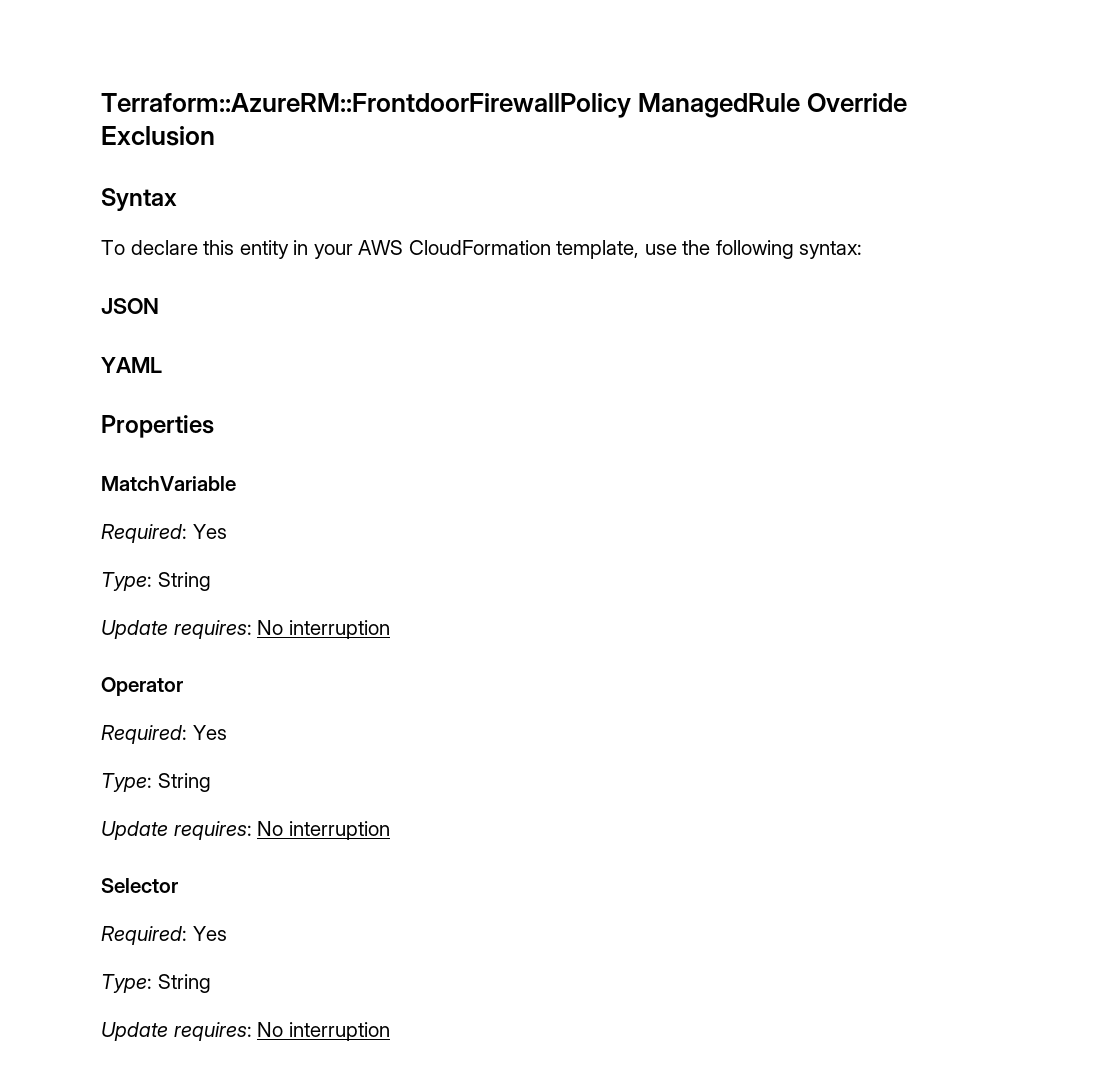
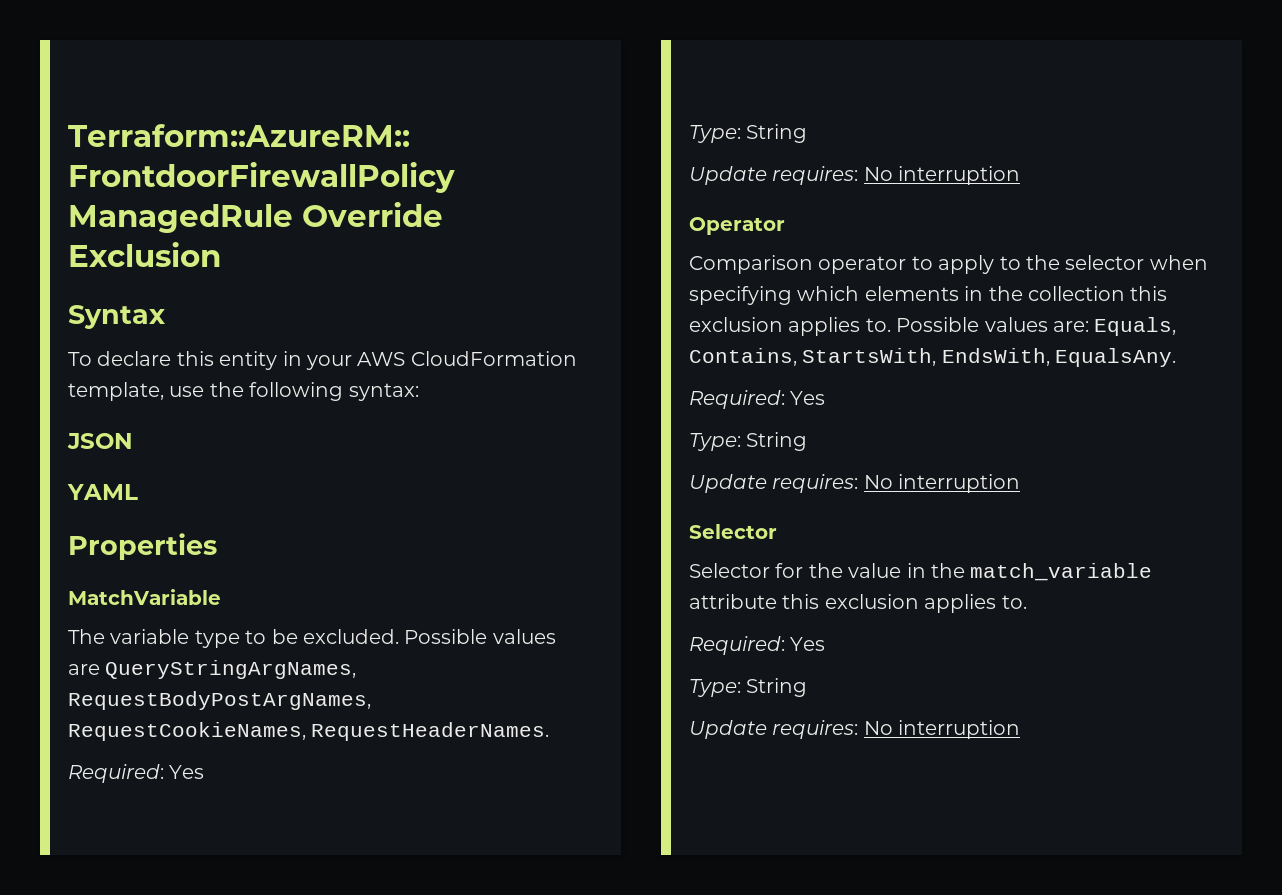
(236, 483) none -> [68,629,556,648] [68,660,357,679] [68,691,371,710] [68,722,550,741] // The variable type to be excluded. Possible values are QueryStringArgNames, RequestBodyPostArgNames, RequestCookieNames, RequestHeaderNames.
(183, 686) none -> [689,255,1208,274] [689,286,1168,305] [689,317,1177,336] [689,348,1177,367] // Comparison operator to apply to the selector when specifying which elements in the collection this exclusion applies to. Possible values are: Equals, Contains, StartsWith, EndsWith, EqualsAny.
(178, 885) none -> [689,563,1153,581] [689,594,1027,613] // Selector for the value in the match_variable attribute this exclusion applies to.

